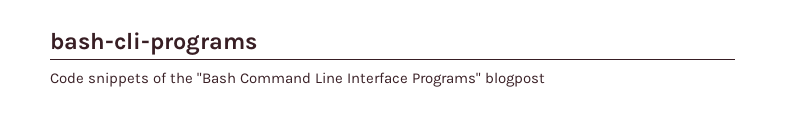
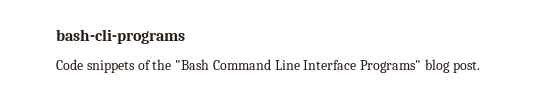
[485,72,546,87] blogpost -> [425,59,480,73] blog post.

